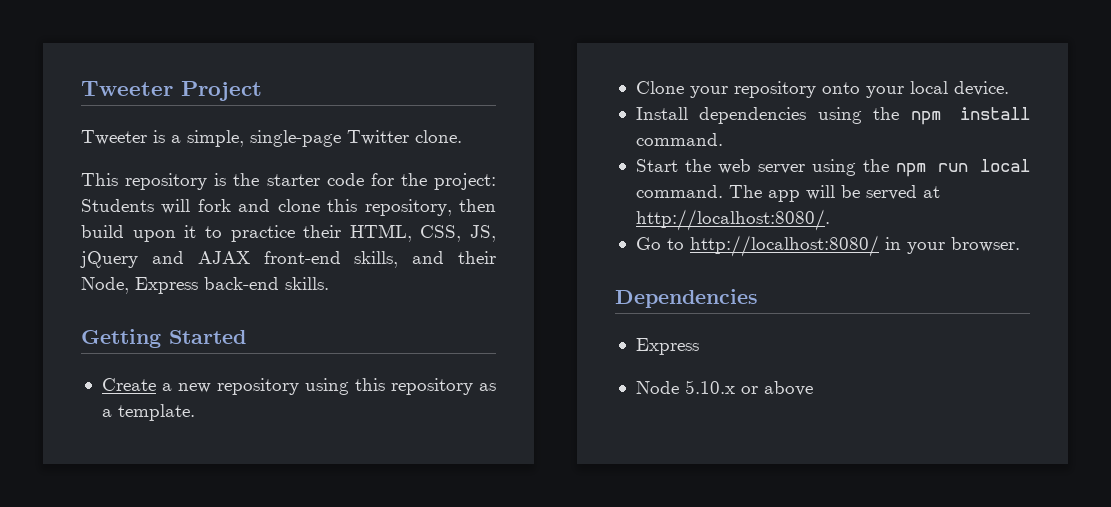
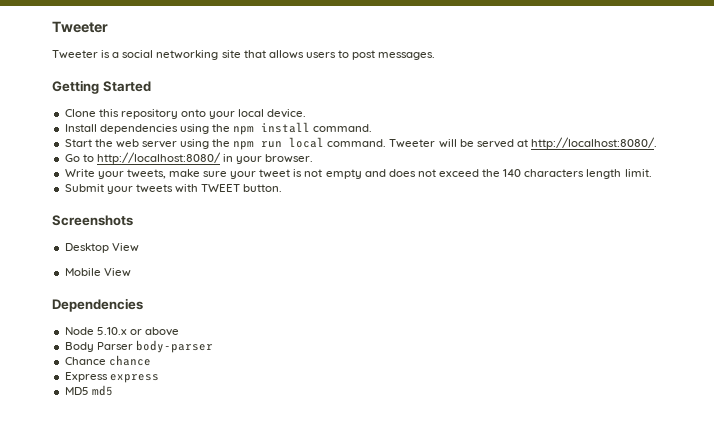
[81,81,262,101] Tweeter Project -> [52,21,108,33] Tweeter
[187,130,462,147] [81,173,496,190] [81,199,496,216] [81,224,496,242] [80,251,496,268] [81,277,329,294] [81,329,246,348] [101,378,497,395] [101,404,195,421] [635,81,728,98] simple, single-page Twitter clone. // This repository is the starter code for the project: Students will fork and clone this repository, then build upon it to practice their HTML, CSS, JS, jQuery and AJAX front-end skills, and their Node, Express back-end skills. // Getting Started // Create a new repository using this repository as a template. // Clone your -> [122,50,436,60] [52,80,151,94] [64,109,119,117] social networking site that allows users to post messages. // Getting Started // Clone this
[728,185,800,202] The app -> [389,139,436,148] Tweeter
(1020, 244) none -> [64,169,652,179] [64,184,283,194] [52,215,133,226] [64,243,139,253] [64,268,131,277] // Write your tweets, make sure your tweet is not empty and does not exceed the 140 characters length limit. // Submit your tweets with TWEET button. // Screenshots // Desktop View // Mobile View
[635,338,699,355] // Express -> (143, 305) none
(813, 388) none -> [64,340,213,353] [64,355,151,366] [64,372,159,383] [64,385,113,396] // Body Parser body-parser // Chance chance // Express express // MD5 md5

